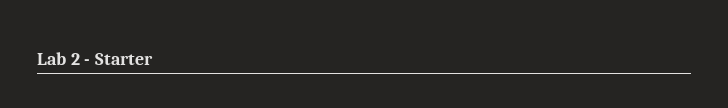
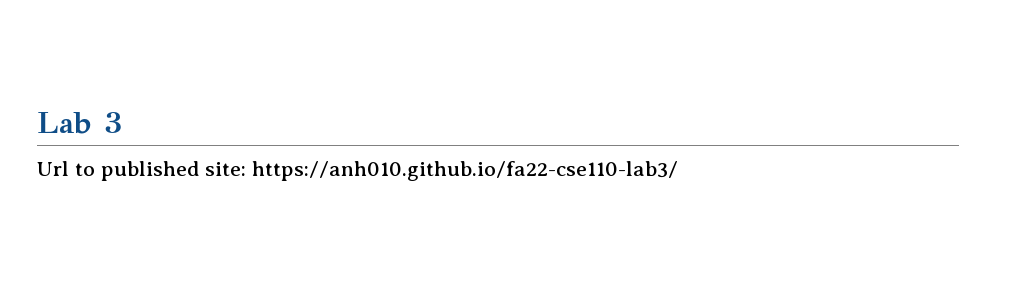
[70,53,154,65] 2 - Starter -> [104,112,122,133] [37,161,679,181] 3 // Url to published site: https://anh010.github.io/fa22-cse110-lab3/

